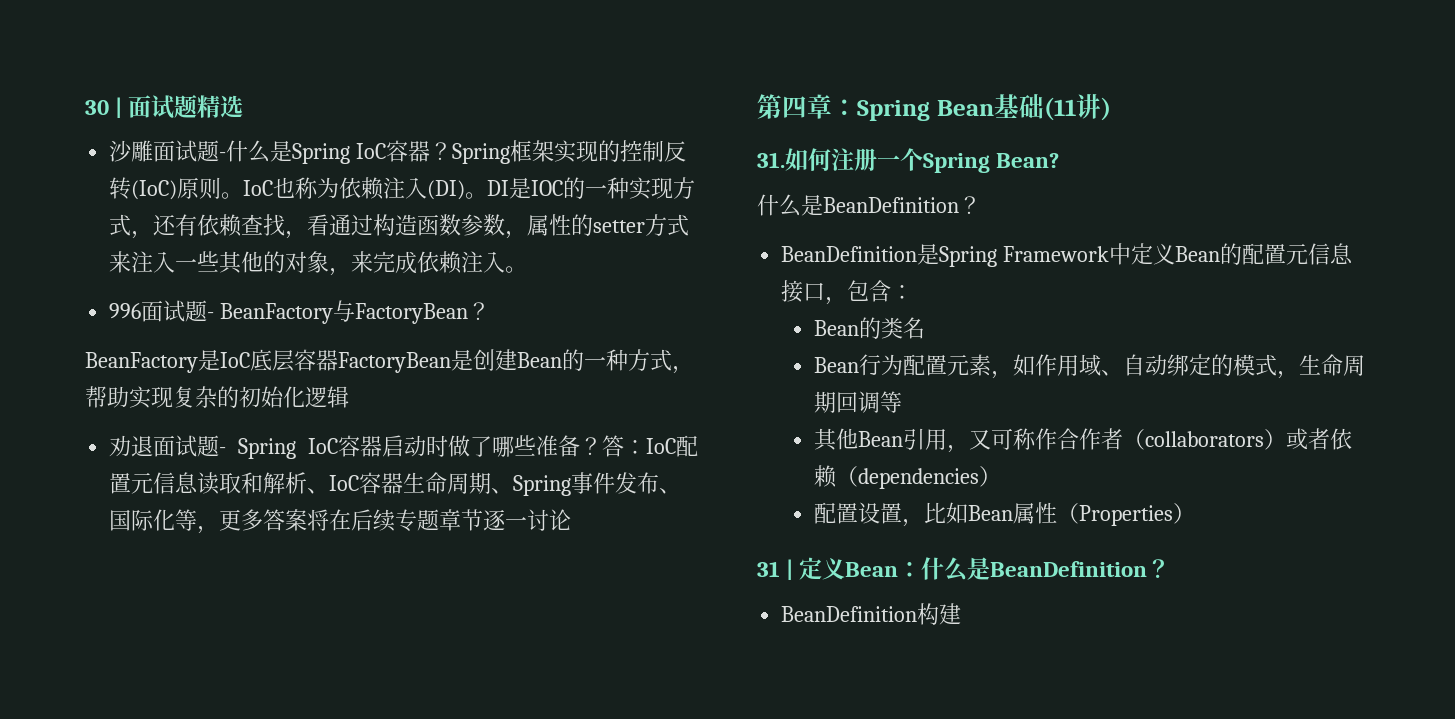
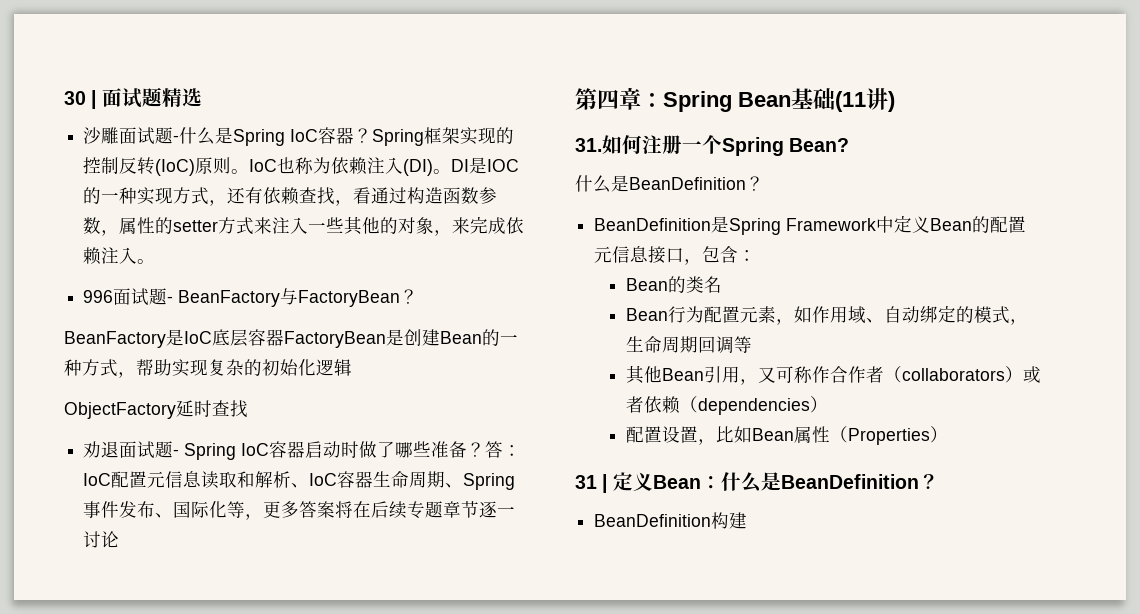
(349, 397) none -> [64,400,248,419] // ObjectFactory延时查找

